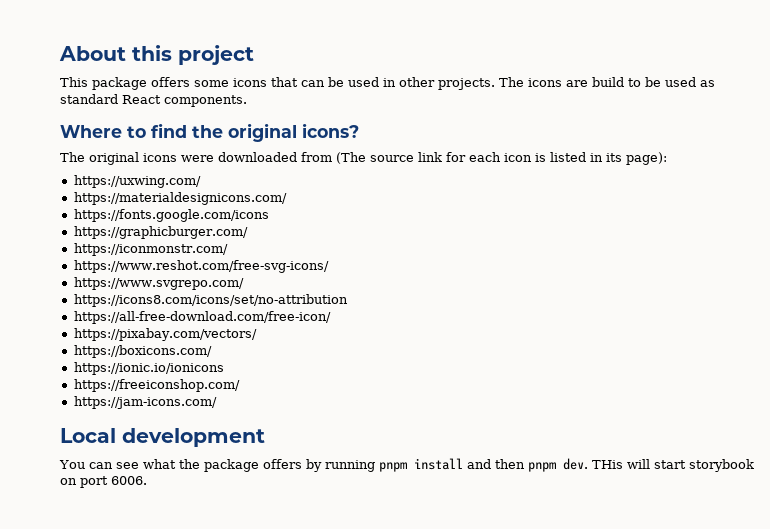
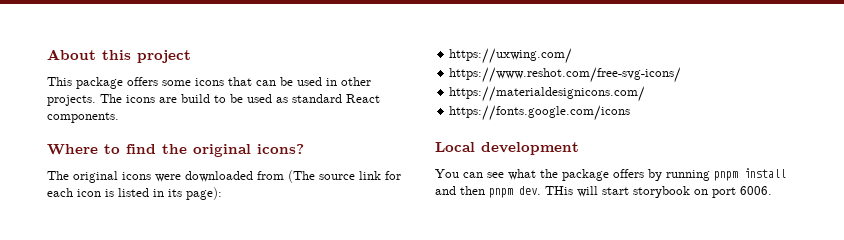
(201, 181) none -> [449,67,682,83] // https://www.reshot.com/free-svg-icons/
[73,226,248,239] [73,243,228,256] [73,260,329,273] [73,277,244,290] [73,294,348,307] [73,311,331,324] [73,328,257,341] [73,345,212,358] [73,362,224,375] [73,379,240,392] [73,396,217,409] // https://graphicburger.com/ // https://iconmonstr.com/ // https://www.reshot.com/free-svg-icons/ // https://www.svgrepo.com/ // https://icons8.com/icons/set/no-attribution // https://all-free-download.com/free-icon/ // https://pixabay.com/vectors/ // https://boxicons.com/ // https://ionic.io/ionicons // https://freeiconshop.com/ // https://jam-icons.com/ -> (631, 113) none

